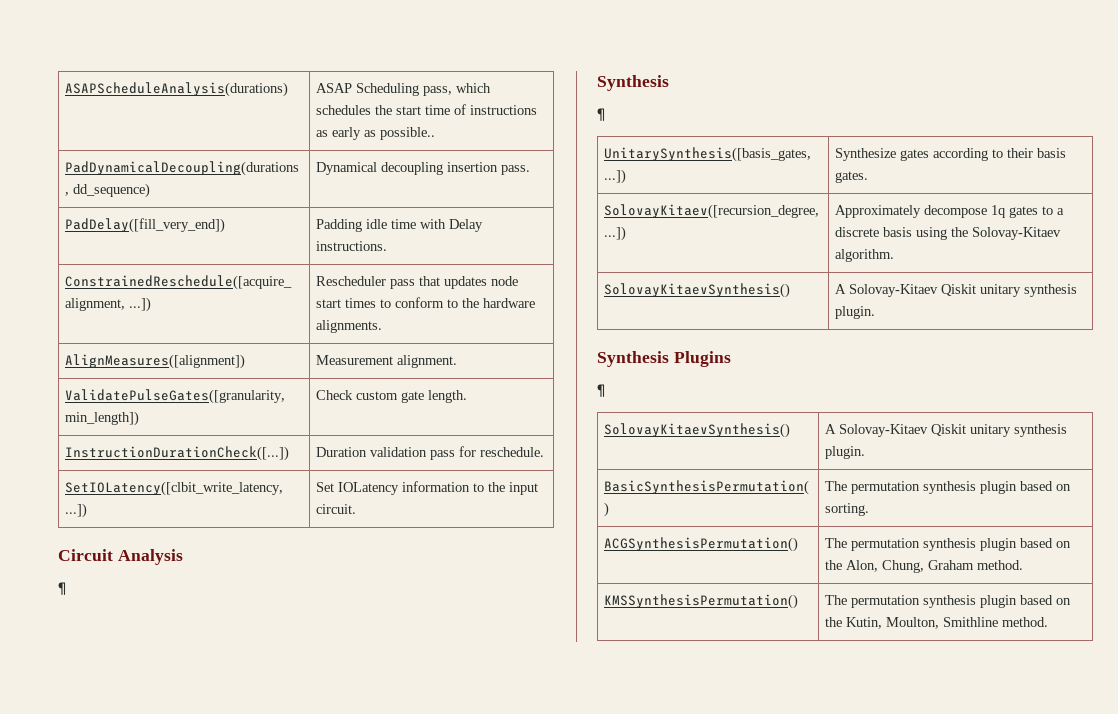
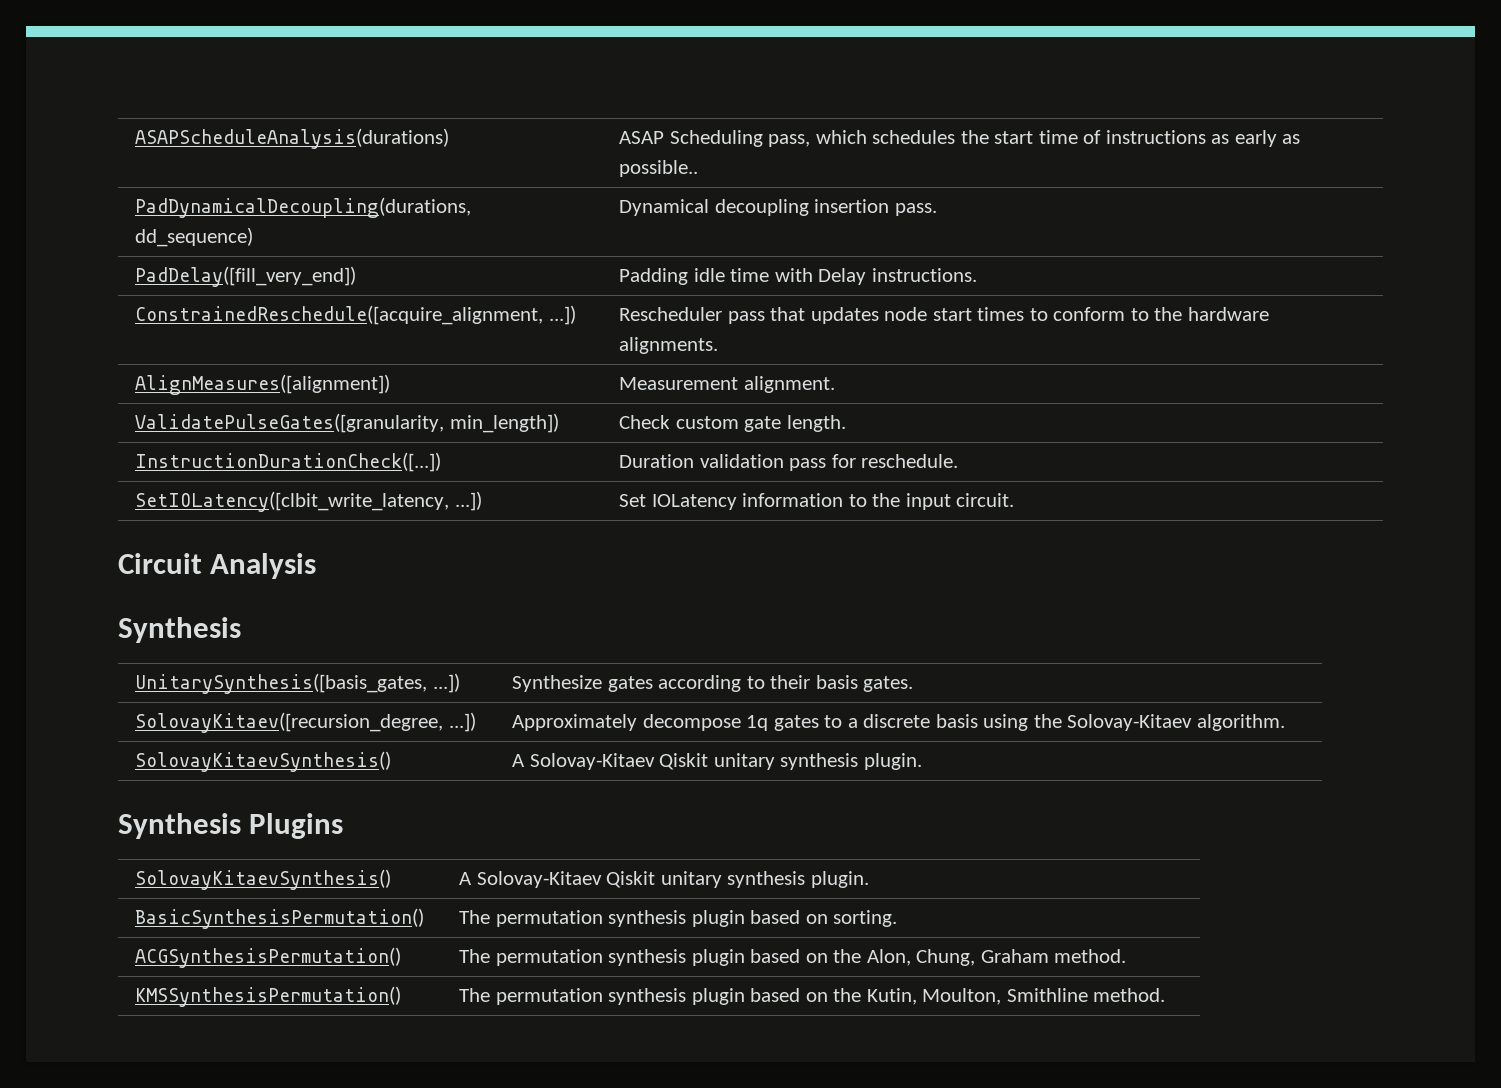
[58,582,67,595] [597,75,669,91] [597,108,606,121] // ¶ // Synthesis // ¶ -> [118,617,241,643] // Synthesis
[597,384,606,397] // ¶ -> (344, 826) none

